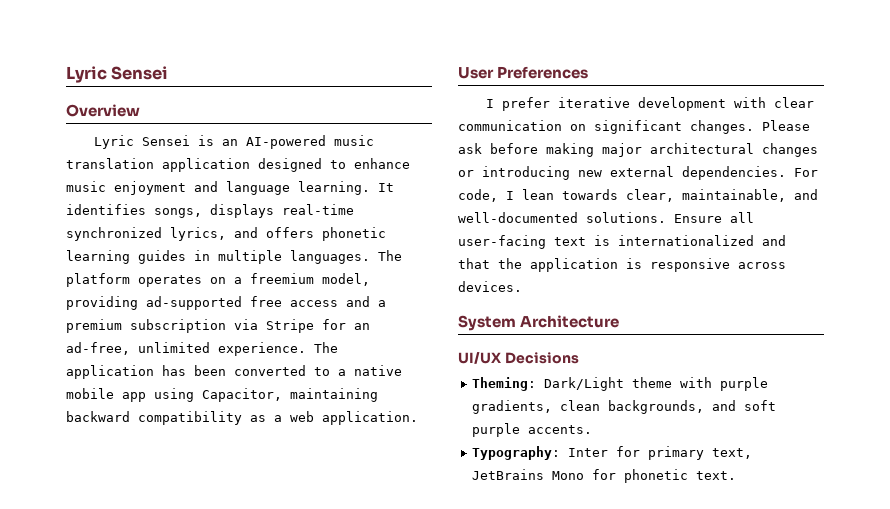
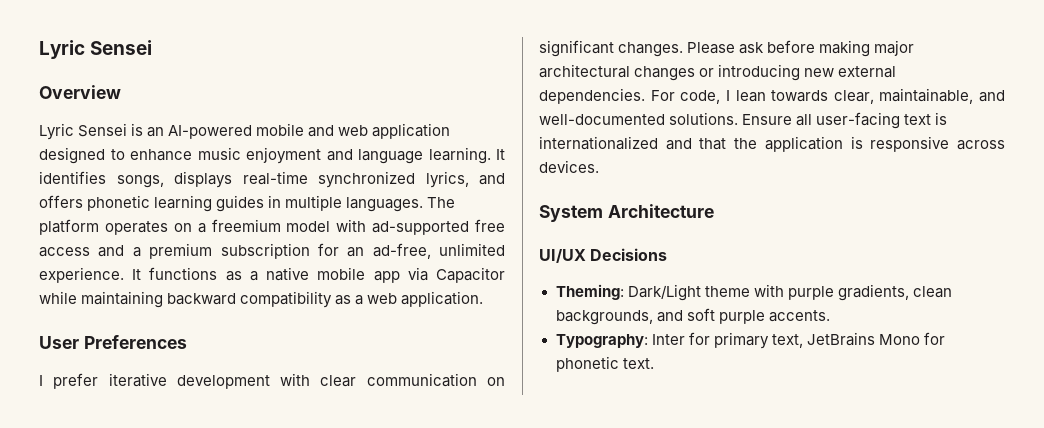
[333,135,374,146] [66,158,154,169] music translation -> [256,123,369,137] mobile and web
[322,273,370,286] [66,296,138,310] model, providing -> [286,219,367,232] model with
[234,319,314,333] via Stripe -> (310, 251) none
[314,342,338,353] [66,365,330,379] The application has been converted to -> [132,267,242,281] It functions as
[154,388,282,402] using Capacitor, -> [407,267,506,283] [39,291,77,304] via Capacitor while

